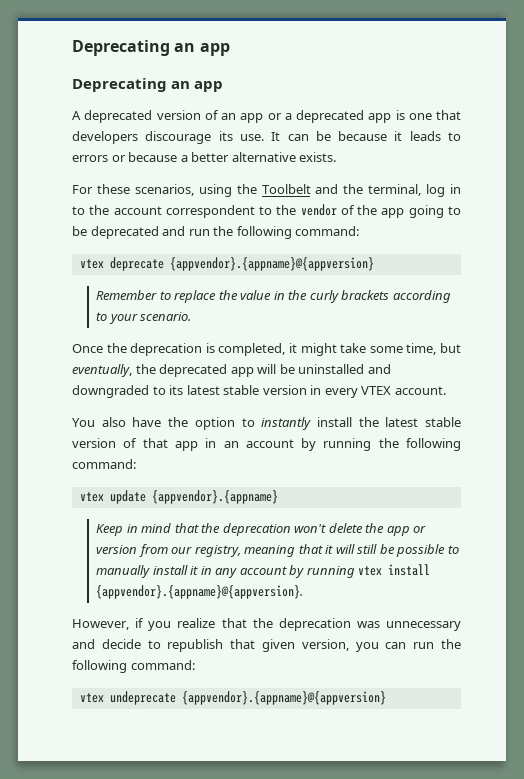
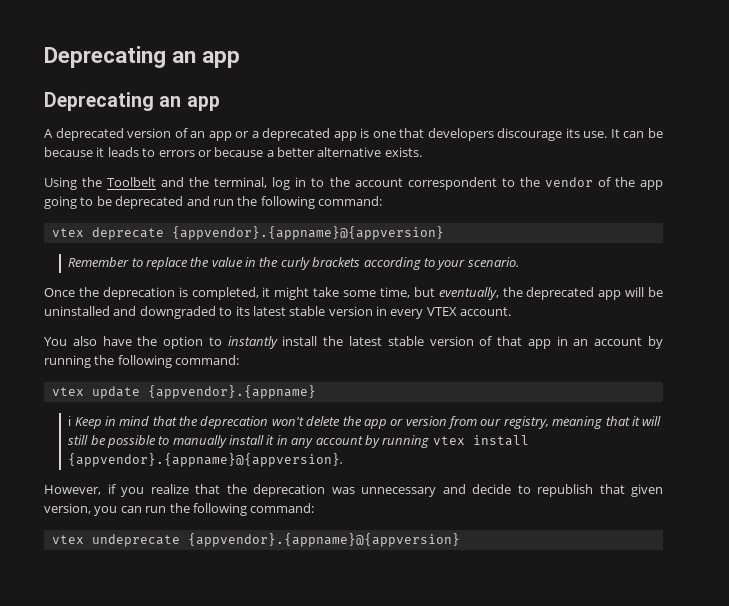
[72,184,232,197] For these scenarios, using -> [44,177,77,190] Using
(278, 497) none -> [68,416,72,426] ℹ

